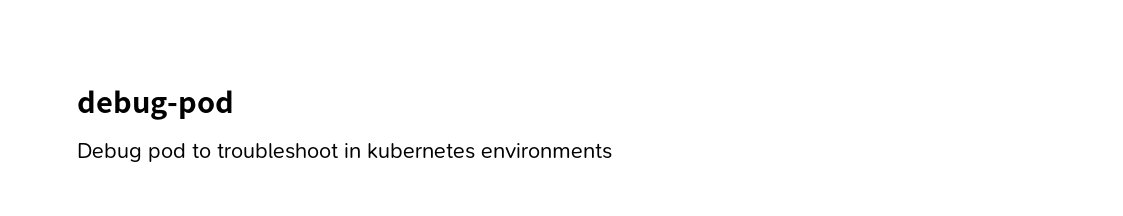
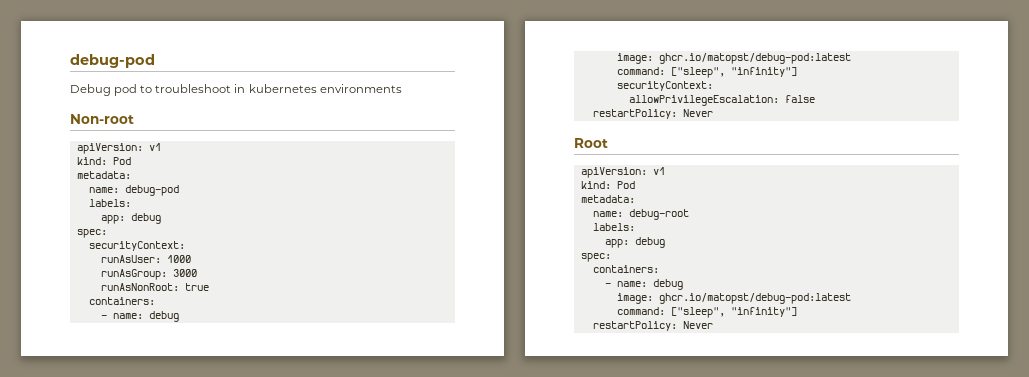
(612, 151) none -> [70,114,134,124] [76,143,161,154] [76,157,131,165] [76,171,131,179] [88,185,179,196] [88,199,131,207] [100,213,161,224] [76,229,107,238] [88,241,185,251] [100,255,191,263] [100,269,197,280] [100,283,209,291] [88,297,155,305] [100,311,179,322] [616,53,851,64] [616,67,797,78] [616,81,713,91] [628,95,815,106] [592,109,713,119] [574,138,608,148] [580,167,665,178] [580,181,635,189] [580,195,635,203] [592,209,689,220] [592,223,635,231] [604,237,665,248] [580,253,611,262] [592,265,659,273] [604,279,683,290] [616,293,851,304] [616,307,797,318] [592,321,713,331] // Non-root // apiVersion: v1 // kind: Pod // metadata: // name: debug-pod // labels: // app: debug // spec: // securityContext: // runAsUser: 1000 // runAsGroup: 3000 // runAsNonRoot: true // containers: // - name: debug // image: ghcr.io/matopst/debug-pod:latest // command: ["sleep", "infinity"] // securityContext: // allowPrivilegeEscalation: false // restartPolicy: Never // Root // apiVersion: v1 // kind: Pod // metadata: // name: debug-root // labels: // app: debug // spec: // containers: // - name: debug // image: ghcr.io/matopst/debug-pod:latest // command: ["sleep", "infinity"] // restartPolicy: Never

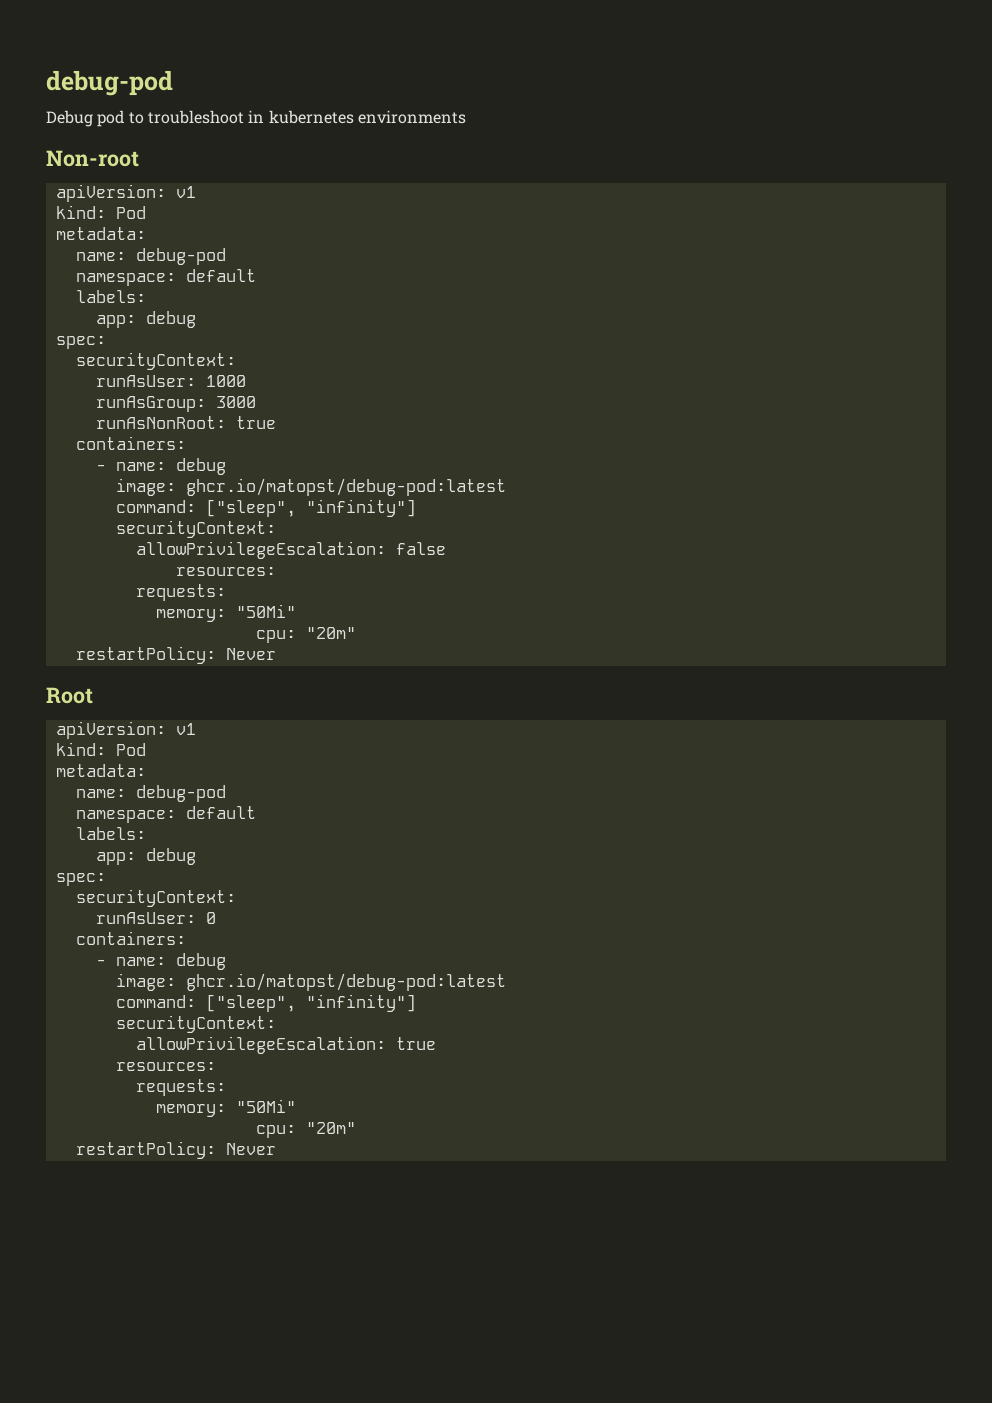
(179, 190) none -> [75,269,256,286] // namespace: default
(815, 99) none -> [175,567,276,576] [135,584,226,601] [155,604,296,622] [255,627,356,643] // resources: // requests: // memory: "50Mi" // cpu: "20m"
[628,209,689,220] [592,223,635,231] [604,237,665,248] [580,253,611,262] [592,265,659,273] [604,279,683,290] [616,293,851,304] [616,307,797,318] debug-root // labels: // app: debug // spec: // containers: // - name: debug // image: ghcr.io/matopst/debug-pod:latest // command: ["sleep", "infinity"] -> [135,785,226,802] [75,806,256,823] [75,827,146,840] [95,848,196,865] [55,873,106,886] [75,889,236,907] [95,912,216,924] [75,931,186,945] [95,953,226,970] [115,973,506,991] [115,994,416,1012] [115,1015,276,1033] [135,1036,436,1054] [115,1062,216,1071] [135,1079,226,1096] [155,1099,296,1117] [255,1122,356,1138] debug-pod // namespace: default // labels: // app: debug // spec: // securityContext: // runAsUser: 0 // containers: // - name: debug // image: ghcr.io/matopst/debug-pod:latest // command: ["sleep", "infinity"] // securityContext: // allowPrivilegeEscalation: true // resources: // requests: // memory: "50Mi" // cpu: "20m"

